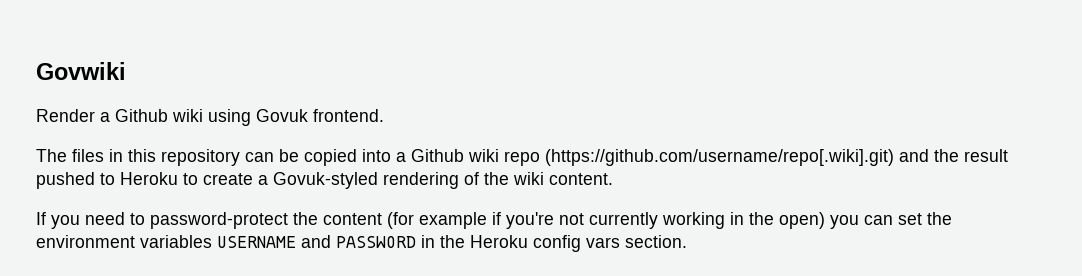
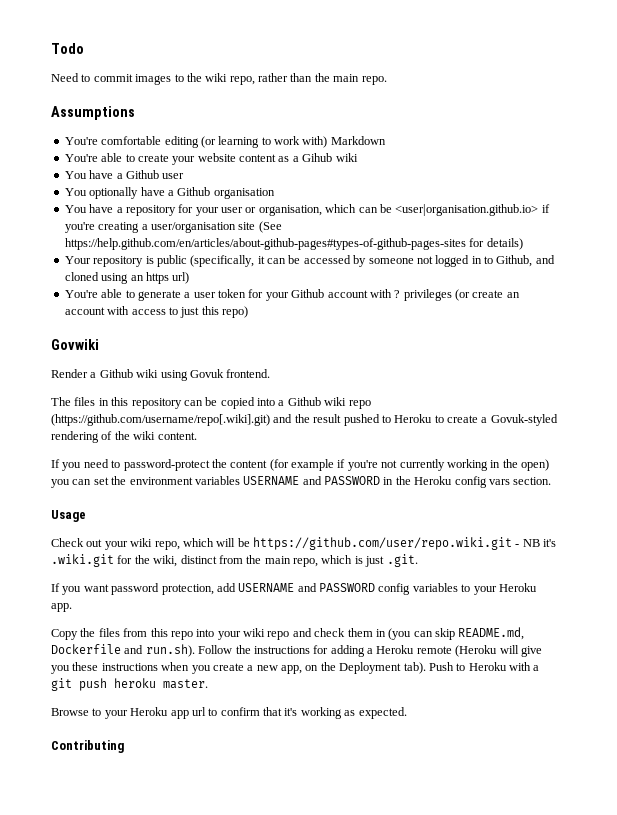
(36, 71) none -> [51,43,84,54] [51,73,387,85] [51,106,135,120] [64,136,386,148] [64,153,358,165] [64,170,185,179] [64,187,275,199] [64,204,550,216] [64,221,282,233] [64,238,523,250] [64,255,555,267] [64,272,190,284] [64,289,520,301] [64,306,248,318] Todo // Need to commit images to the wiki repo, rather than the main repo. // Assumptions // You're comfortable editing (or learning to work with) Markdown // You're able to create your website content as a Gihub wiki // You have a Github user // You optionally have a Github organisation // You have a repository for your user or organisation, which can be <user|organisation.github.io> if you're creating a user/organisation site (See https://help.github.com/en/articles/about-github-pages#types-of-github-pages-sites for details) // Your repository is public (specifically, it can be accessed by someone not logged in to Github, and cloned using an https url) // You're able to generate a user token for your Github account with ? privileges (or create an account with access to just this repo) //
(687, 241) none -> [51,510,86,522] [51,537,557,550] [51,554,418,567] [51,583,537,595] [51,603,72,612] [51,627,525,640] [51,644,542,657] [51,662,540,674] [51,678,208,691] [51,707,407,719] [51,740,124,753] // Usage // Check out your wiki repo, which will be https://github.com/user/repo.wiki.git - NB it's .wiki.git for the wiki, distinct from the main repo, which is just .git. // If you want password protection, add USERNAME and PASSWORD config variables to your Heroku app. // Copy the files from this repo into your wiki repo and check them in (you can skip README.md, Dockerfile and run.sh). Follow the instructions for adding a Heroku remote (Heroku will give you these instructions when you create a new app, on the Deployment tab). Push to Heroku with a git push heroku master. // Browse to your Heroku app url to confirm that it's working as expected. // Contributing

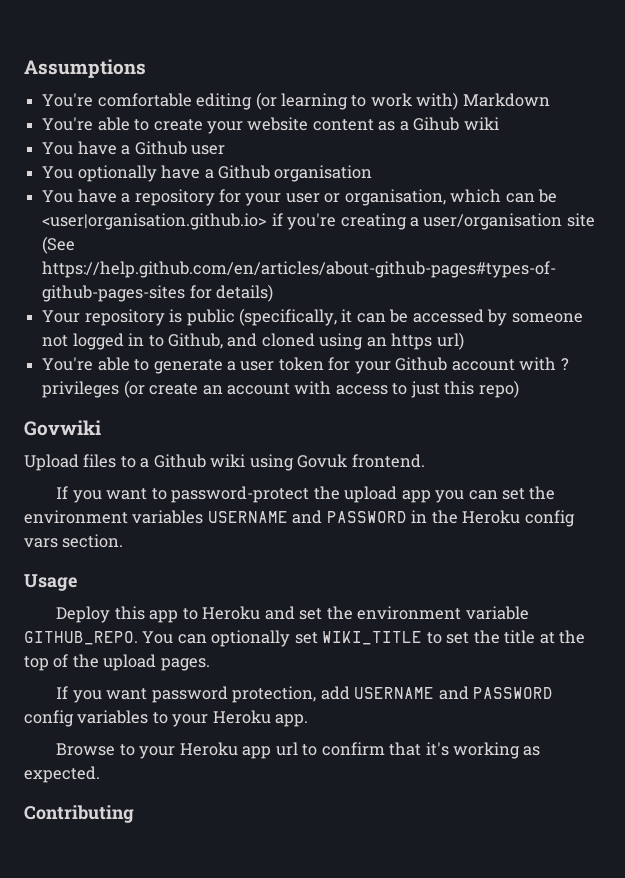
[51,43,84,54] [51,73,387,85] Todo // Need to commit images to the wiki repo, rather than the main repo. // -> (24, 68) none
[51,369,88,378] Render -> [24,454,136,471] Upload files to
[51,397,371,409] [51,414,558,426] [51,431,197,443] [51,459,109,471] // The files in this repository can be copied into a Github wiki repo (https://github.com/username/repo[.wiki].git) and the result pushed to Heroku to create a Govuk-styled rendering of the wiki content. // If you need -> [56,486,148,503] // If you want
[230,459,549,471] content (for example if you're not currently working in the open) -> [344,486,431,503] upload app
[51,537,557,550] [51,554,418,567] Check out your wiki repo, which will be https://github.com/user/repo.wiki.git - NB it's .wiki.git for the wiki, distinct from the main repo, which is just .git. -> [56,606,529,623] [24,630,586,647] [24,654,210,671] Deploy this app to Heroku and set the environment variable GITHUB_REPO. You can optionally set WIKI_TITLE to set the title at the top of the upload pages.
[51,627,525,640] [51,644,542,657] [51,662,540,674] [51,678,208,691] // Copy the files from this repo into your wiki repo and check them in (you can skip README.md, Dockerfile and run.sh). Follow the instructions for adding a Heroku remote (Heroku will give you these instructions when you create a new app, on the Deployment tab). Push to Heroku with a git push heroku master. -> (309, 720) none

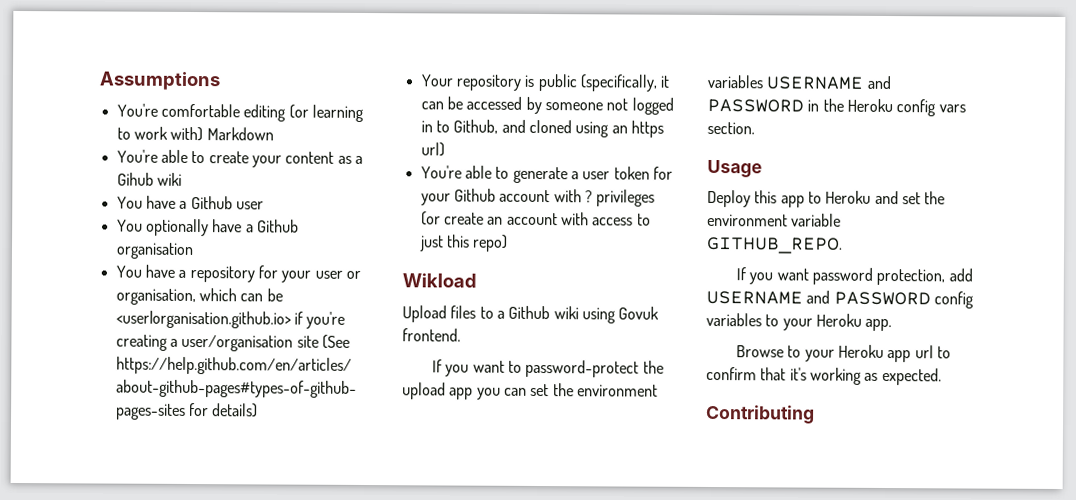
[247,117,309,131] website -> (282, 161) none
[24,420,101,436] Govwiki -> [402,273,477,288] Wikload
[142,630,586,647] [24,654,210,671] You can optionally set WIKI_TITLE to set the title at the top of the upload pages. -> (843, 245) none

